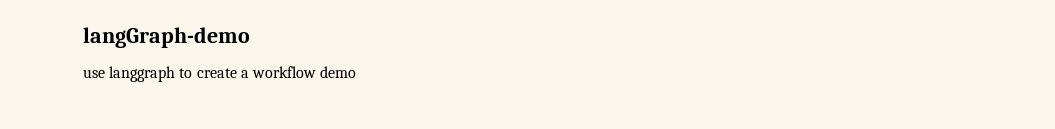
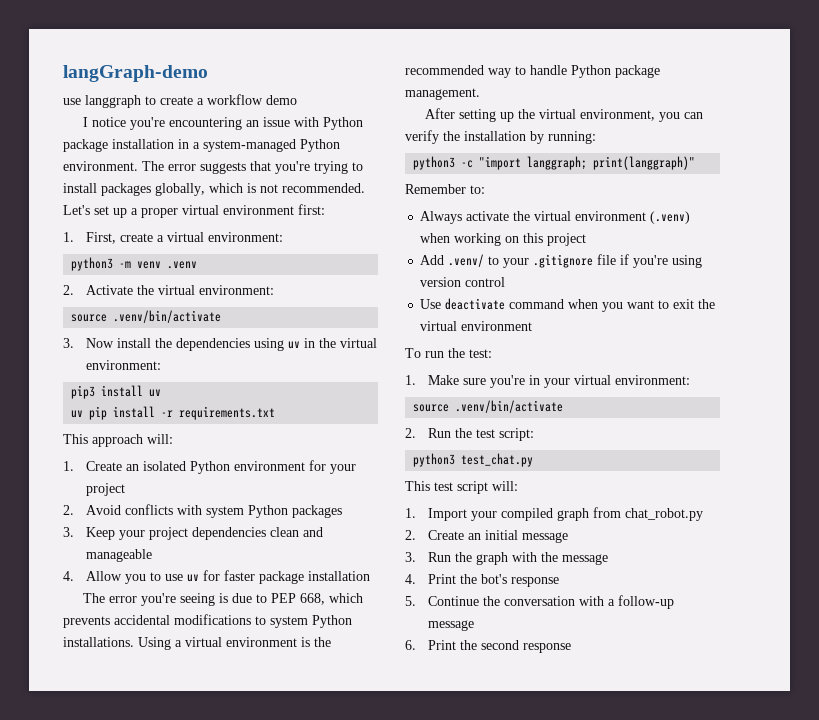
(357, 72) none -> [83,117,364,130] [63,139,340,152] [63,161,363,174] [63,183,365,196] [63,204,325,218] [63,232,284,244] [71,257,198,271] [63,285,275,295] [71,310,222,323] [63,338,378,351] [86,360,162,370] [71,385,162,399] [71,406,276,420] [63,434,173,447] [63,460,357,474] [86,483,126,496] [63,504,343,518] [63,527,324,540] [86,549,153,562] [63,570,371,584] [83,593,364,606] [63,614,352,628] [63,637,331,650] [405,65,660,78] [405,88,480,100] [425,108,704,122] [405,130,596,144] [413,156,696,170] [405,184,485,194] [420,211,691,224] [420,233,587,246] [420,254,703,268] [420,277,506,287] [420,298,716,312] [420,321,533,331] [405,348,492,358] [405,375,691,388] [413,400,564,413] [405,428,535,441] [413,453,534,467] [405,481,518,494] [405,507,704,521] [405,530,569,543] [405,552,609,565] [405,574,560,587] [405,595,675,609] [428,620,475,631] [405,640,572,653] // I notice you're encountering an issue with Python package installation in a system-managed Python environment. The error suggests that you're trying to install packages globally, which is not recommended. Let's set up a proper virtual environment first: // 1. First, create a virtual environment: // python3 -m venv .venv // 2. Activate the virtual environment: // source .venv/bin/activate // 3. Now install the dependencies using uv in the virtual environment: // pip3 install uv // uv pip install -r requirements.txt // This approach will: // 1. Create an isolated Python environment for your project // 2. Avoid conflicts with system Python packages // 3. Keep your project dependencies clean and manageable // 4. Allow you to use uv for faster package installation // The error you're seeing is due to PEP 668, which prevents accidental modifications to system Python installations. Using a virtual environment is the recommended way to handle Python package management. // After setting up the virtual environment, you can verify the installation by running: // python3 -c "import langgraph; print(langgraph)" // Remember to: // Always activate the virtual environment (.venv) when working on this project // Add .venv/ to your .gitignore file if you're using version control // Use deactivate command when you want to exit the virtual environment // To run the test: // 1. Make sure you're in your virtual environment: // source .venv/bin/activate // 2. Run the test script: // python3 test_chat.py // This test script will: // 1. Import your compiled graph from chat_robot.py // 2. Create an initial message // 3. Run the graph with the message // 4. Print the bot's response // 5. Continue the conversation with a follow-up message // 6. Print the second response

